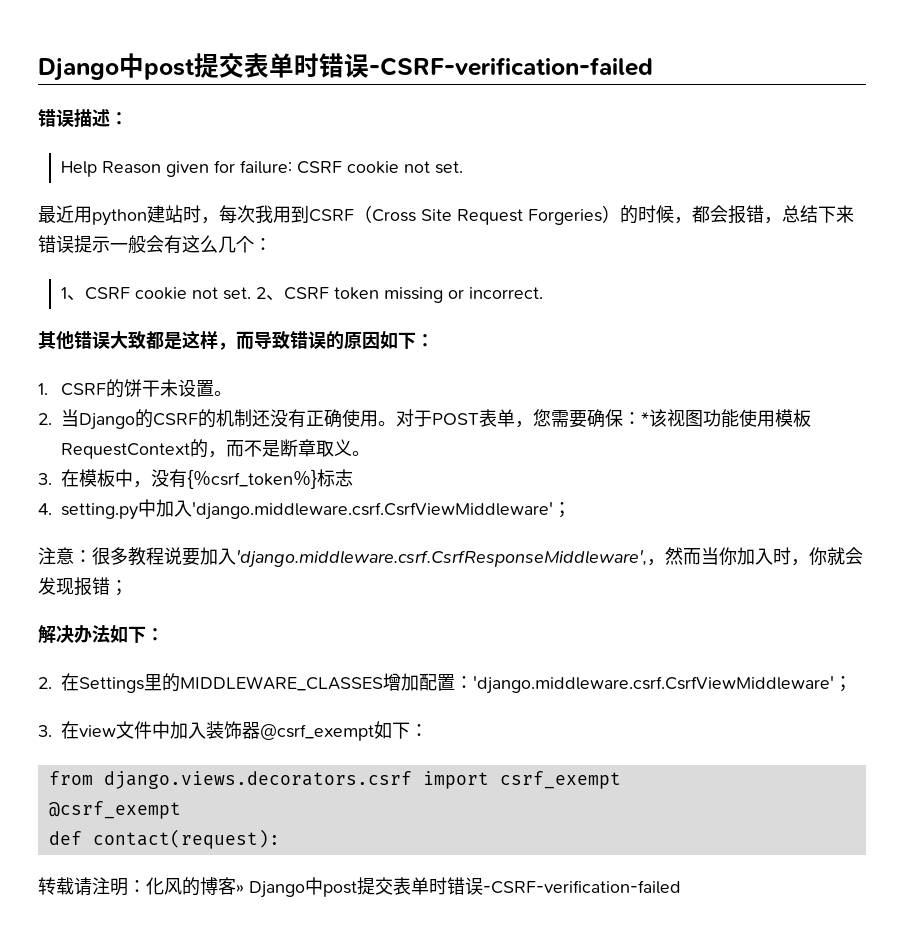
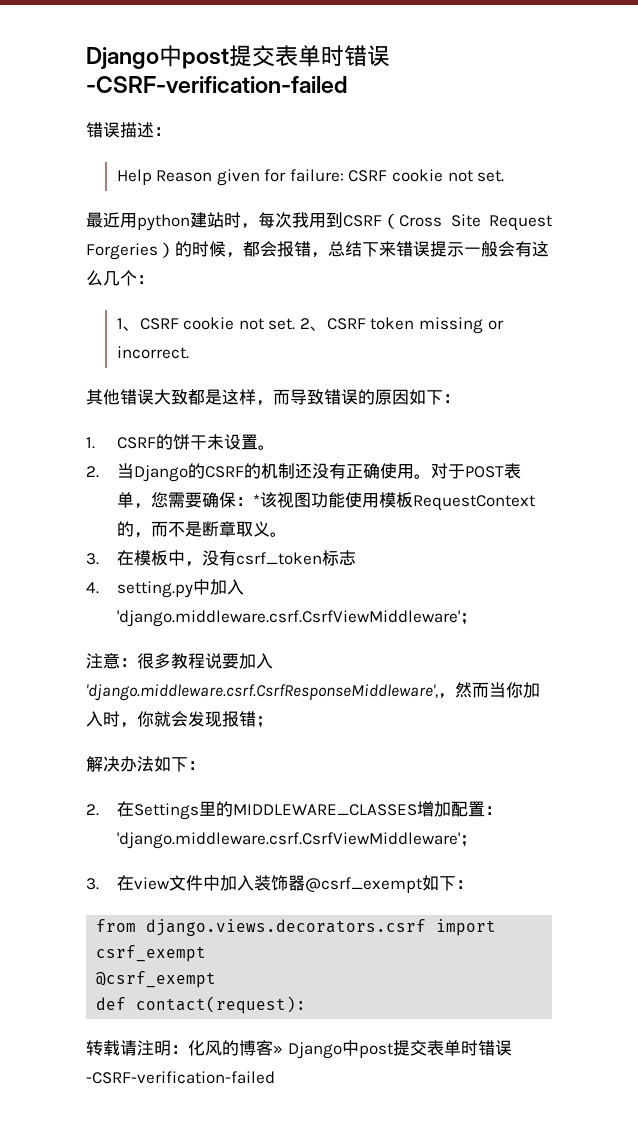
[187,469,318,489] {％csrf_token％} -> [235,552,322,565] csrf_token

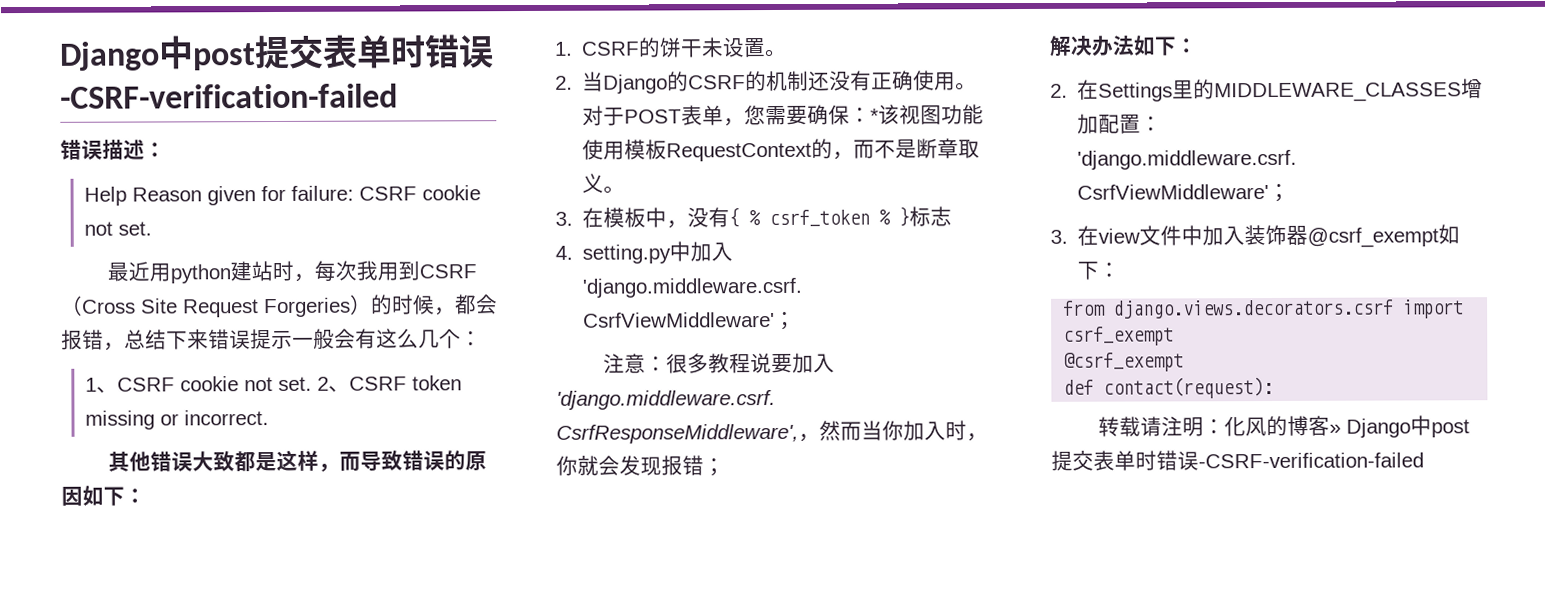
[235,552,322,565] csrf_token -> [729,206,911,228] { % csrf_token % }

